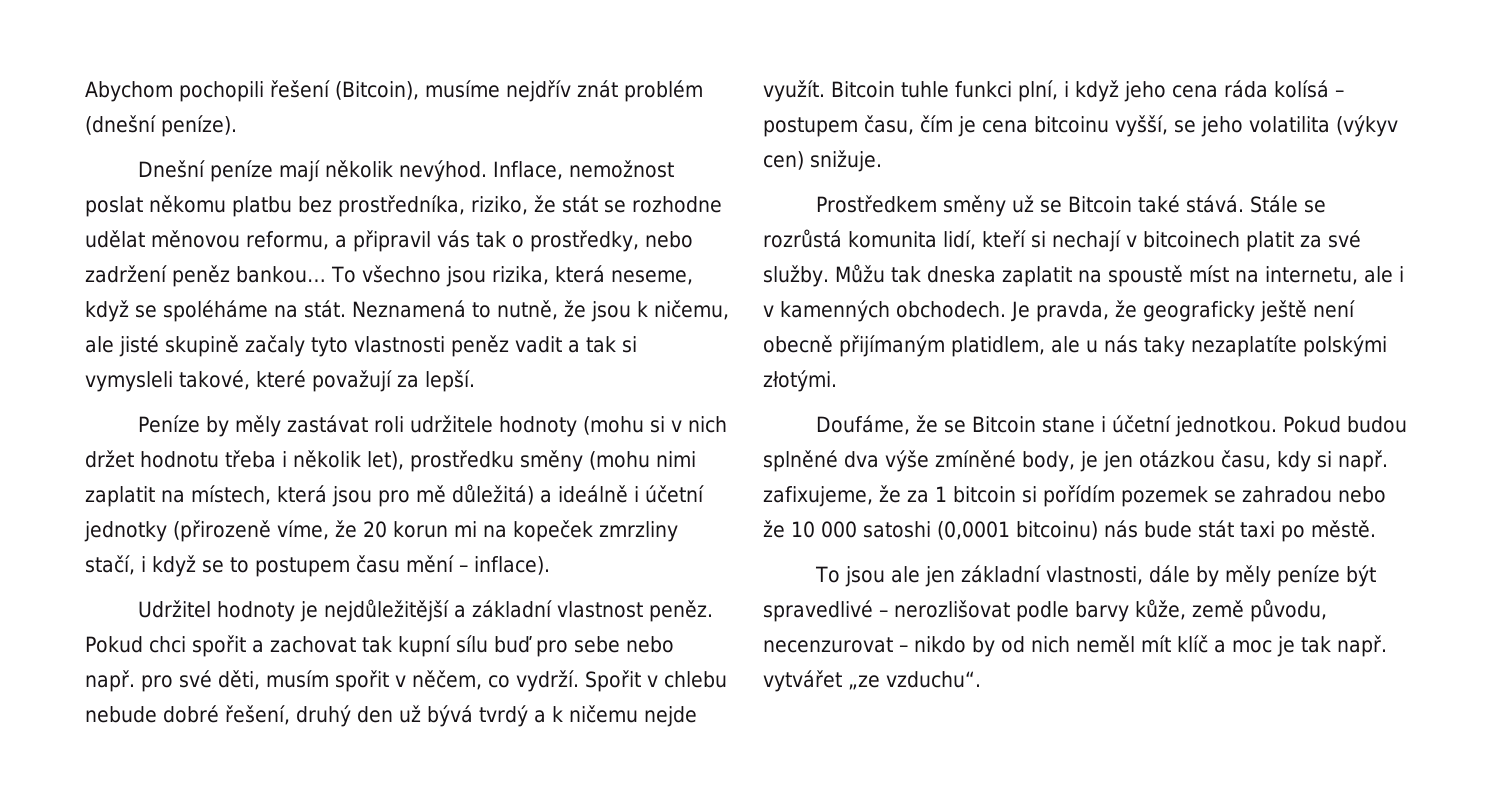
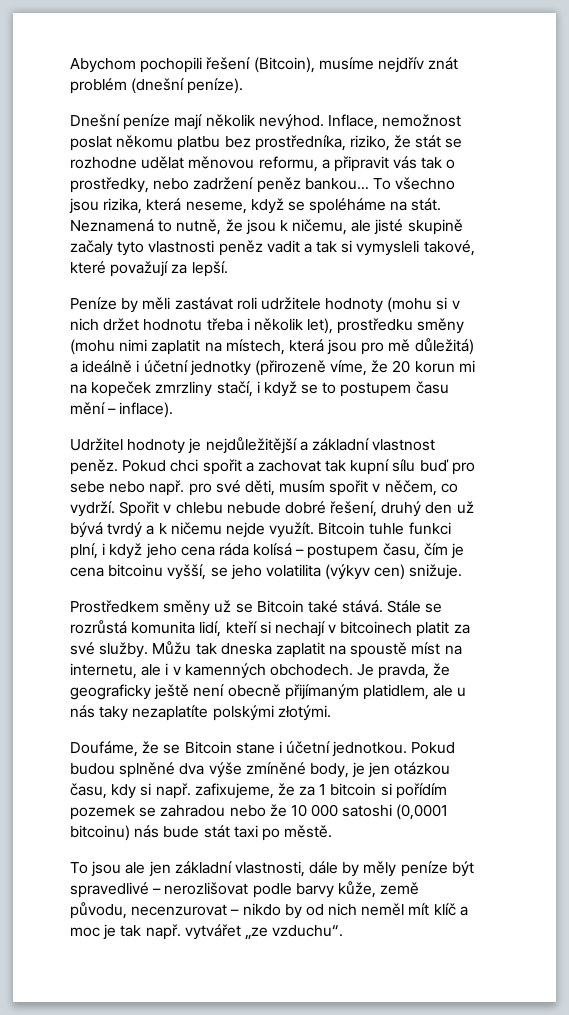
[353,230,431,252] připravil -> [333,156,389,172] připravit
[234,415,281,437] měly -> [142,297,171,310] měli

